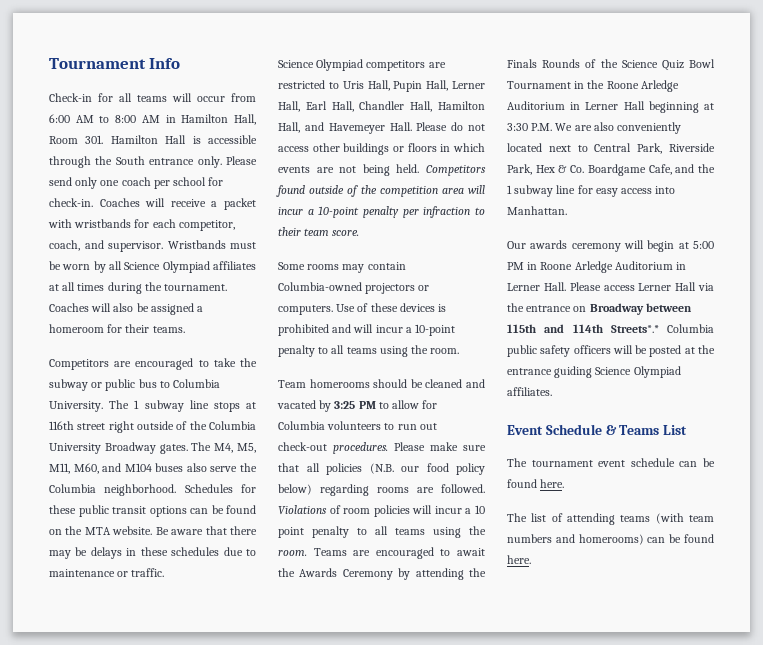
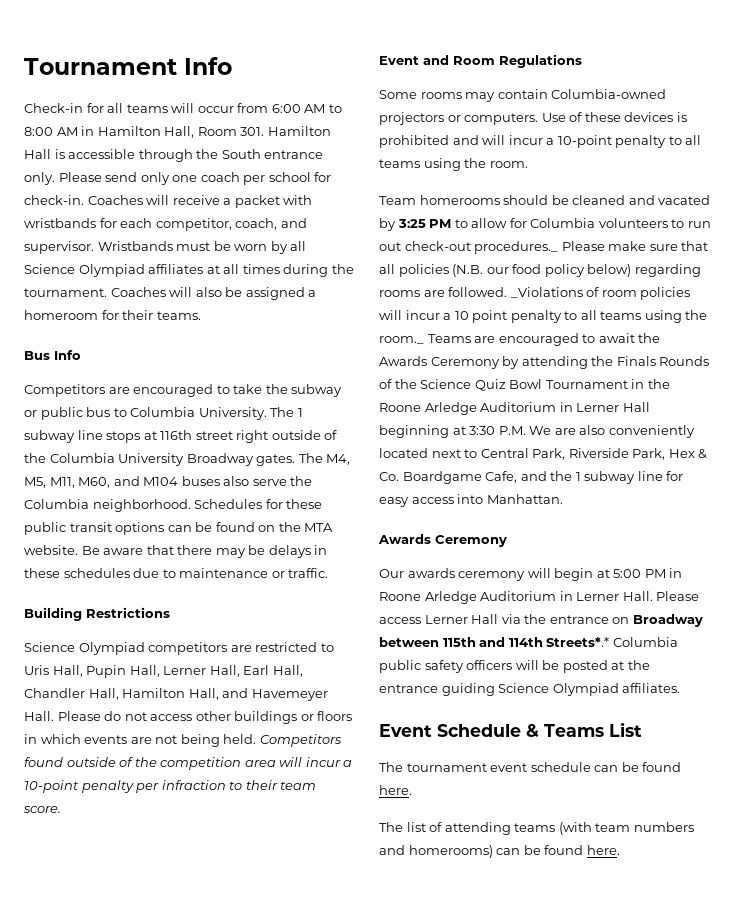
(185, 329) none -> [24,350,81,360] // Bus Info
(165, 572) none -> [24,607,170,621] // Building Restrictions
(360, 233) none -> [379,54,582,68] // Event and Room Regulations
[333,442,388,454] procedures. -> [474,241,559,254] procedures._
[278,505,327,515] Violations -> [510,287,583,298] _Violations
[278,550,307,556] room. -> [379,336,424,344] room._
(567, 210) none -> [378,534,507,547] // Awards Ceremony

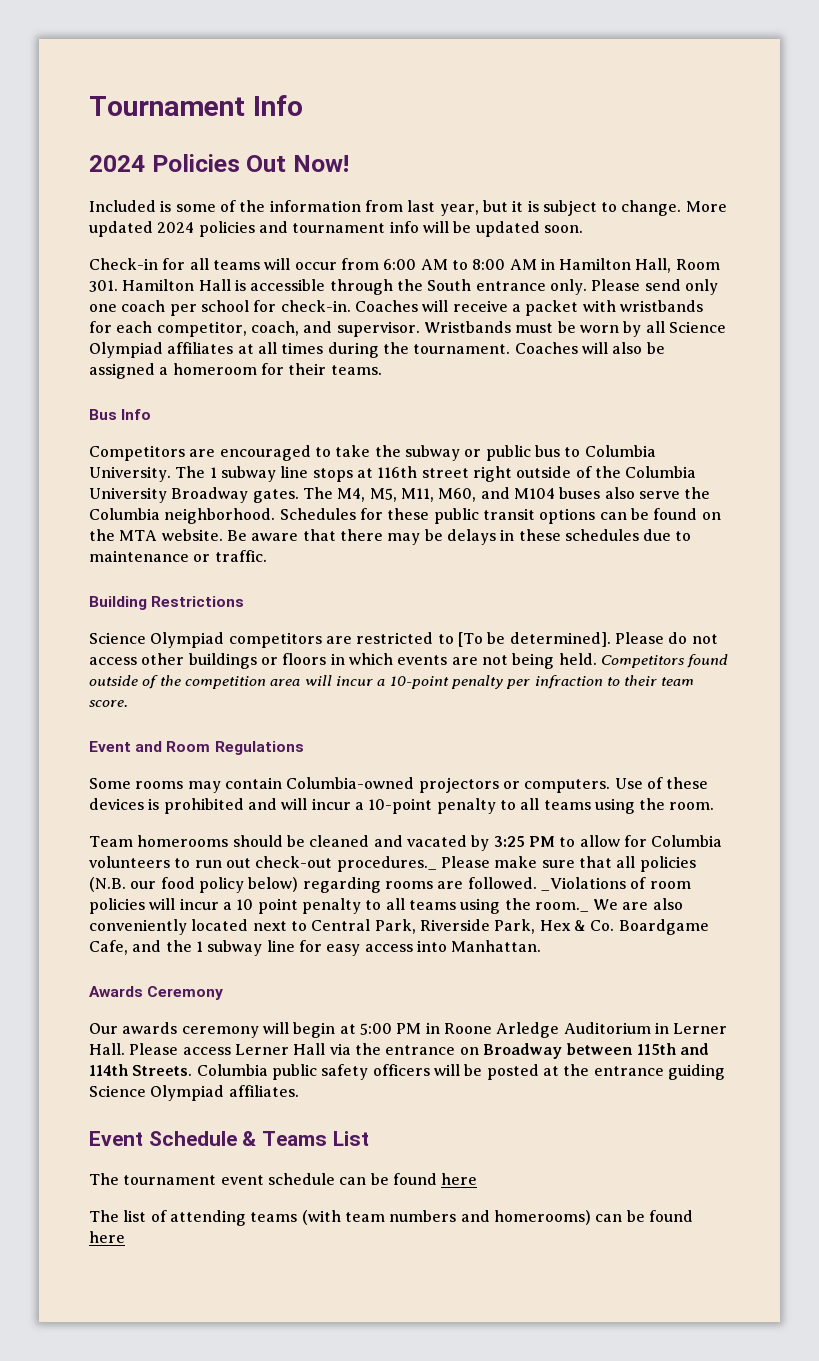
(232, 66) none -> [89,154,349,172] [89,200,727,216] [89,221,583,237] // 2024 Policies Out Now! // Included is some of the information from last year, but it is subject to change. More updated 2024 policies and tournament info will be updated soon.
[24,665,303,678] [24,688,328,701] [24,711,54,721] Uris Hall, Pupin Hall, Lerner Hall, Earl Hall, Chandler Hall, Hamilton Hall, and Havemeyer Hall. -> [457,632,611,647] [To be determined].
[427,333,661,346] [379,356,710,369] [379,379,670,391] [379,402,650,415] [379,425,526,438] Teams are encouraged to await the Awards Ceremony by attending the Finals Rounds of the Science Quiz Bowl Tournament in the Roone Arledge Auditorium in Lerner Hall beginning at 3:30 P.M. -> (589, 907) none
[546,637,610,647] Streets*.* -> [132,1065,193,1076] Streets.
[379,785,412,795] here. -> [441,1173,478,1185] here
[586,845,620,855] here. -> [89,1231,125,1243] here

